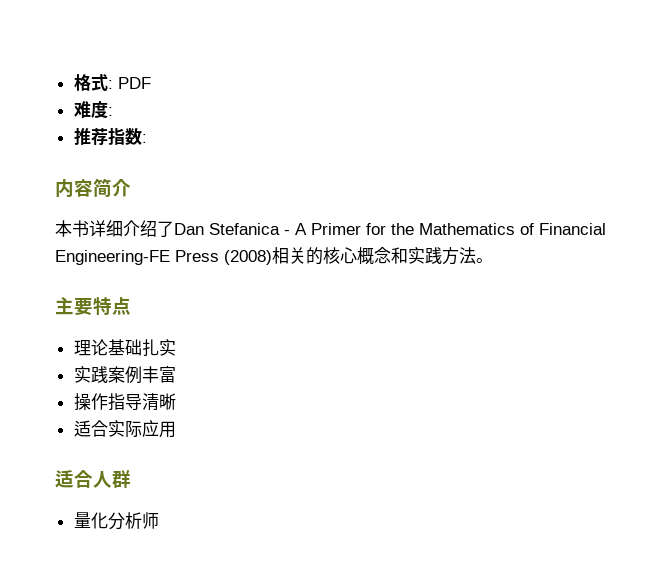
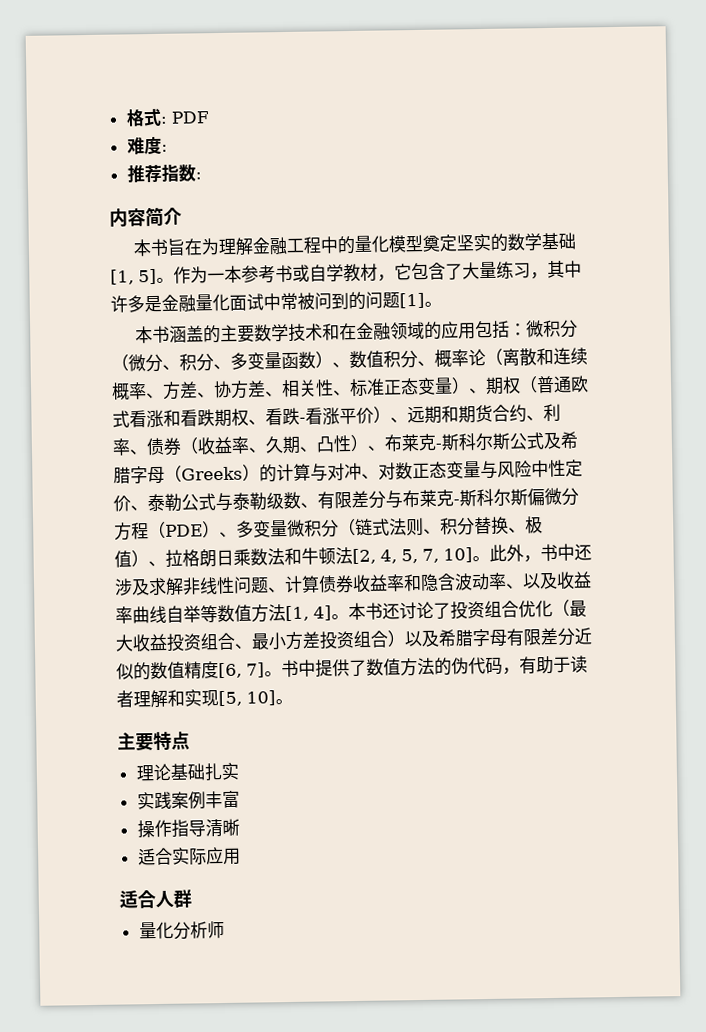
[89,220,606,237] [55,247,476,265] 详细介绍了Dan Stefanica - A Primer for the Mathematics of Financial Engineering-FE Press (2008)相关的核心概念和实践方法 -> [167,232,577,256] [110,260,582,285] [110,291,442,313] [135,319,579,344] [111,347,588,373] [111,375,589,401] [112,403,561,429] [112,431,579,456] [113,459,583,485] [113,487,579,512] [114,516,543,541] [114,543,592,568] [114,571,592,596] [115,599,587,624] [115,627,592,653] [116,655,588,681] [116,689,276,709] 旨在为理解金融工程中的量化模型奠定坚实的数学基础[1, 5]。作为一本参考书或自学教材，它包含了大量练习，其中许多是金融量化面试中常被问到的问题[1]。 // 本书涵盖的主要数学技术和在金融领域的应用包括：微积分（微分、积分、多变量函数）、数值积分、概率论（离散和连续概率、方差、协方差、相关性、标准正态变量）、期权（普通欧式看涨和看跌期权、看跌-看涨平价）、远期和期货合约、利率、债券（收益率、久期、凸性）、布莱克-斯科尔斯公式及希腊字母（Greeks）的计算与对冲、对数正态变量与风险中性定价、泰勒公式与泰勒级数、有限差分与布莱克-斯科尔斯偏微分方程（PDE）、多变量微积分（链式法则、积分替换、极值）、拉格朗日乘数法和牛顿法[2, 4, 5, 7, 10]。此外，书中还涉及求解非线性问题、计算债券收益率和隐含波动率、以及收益率曲线自举等数值方法[1, 4]。本书还讨论了投资组合优化（最大收益投资组合、最小方差投资组合）以及希腊字母有限差分近似的数值精度[6, 7]。书中提供了数值方法的伪代码，有助于读者理解和实现[5, 10]

